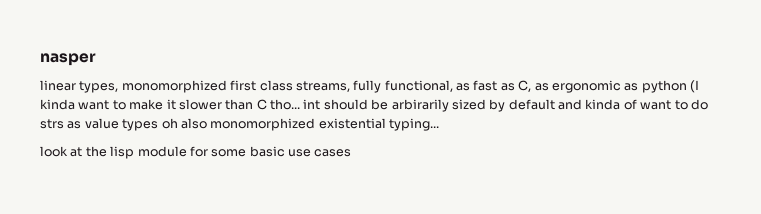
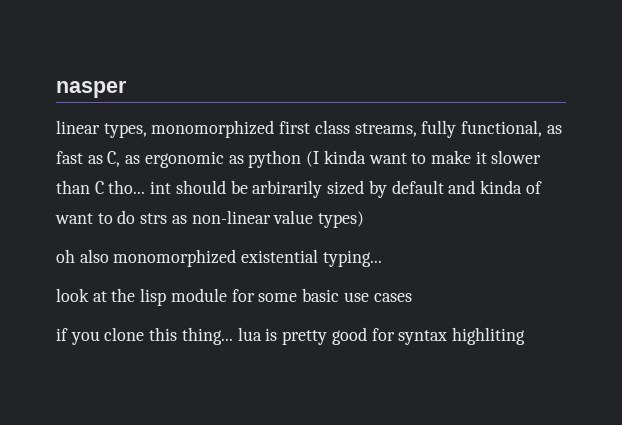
[84,118,159,131] value types -> [191,210,365,228] non-linear value types) //
(352, 153) none -> [56,327,525,345] // if you clone this thing... lua is pretty good for syntax highliting

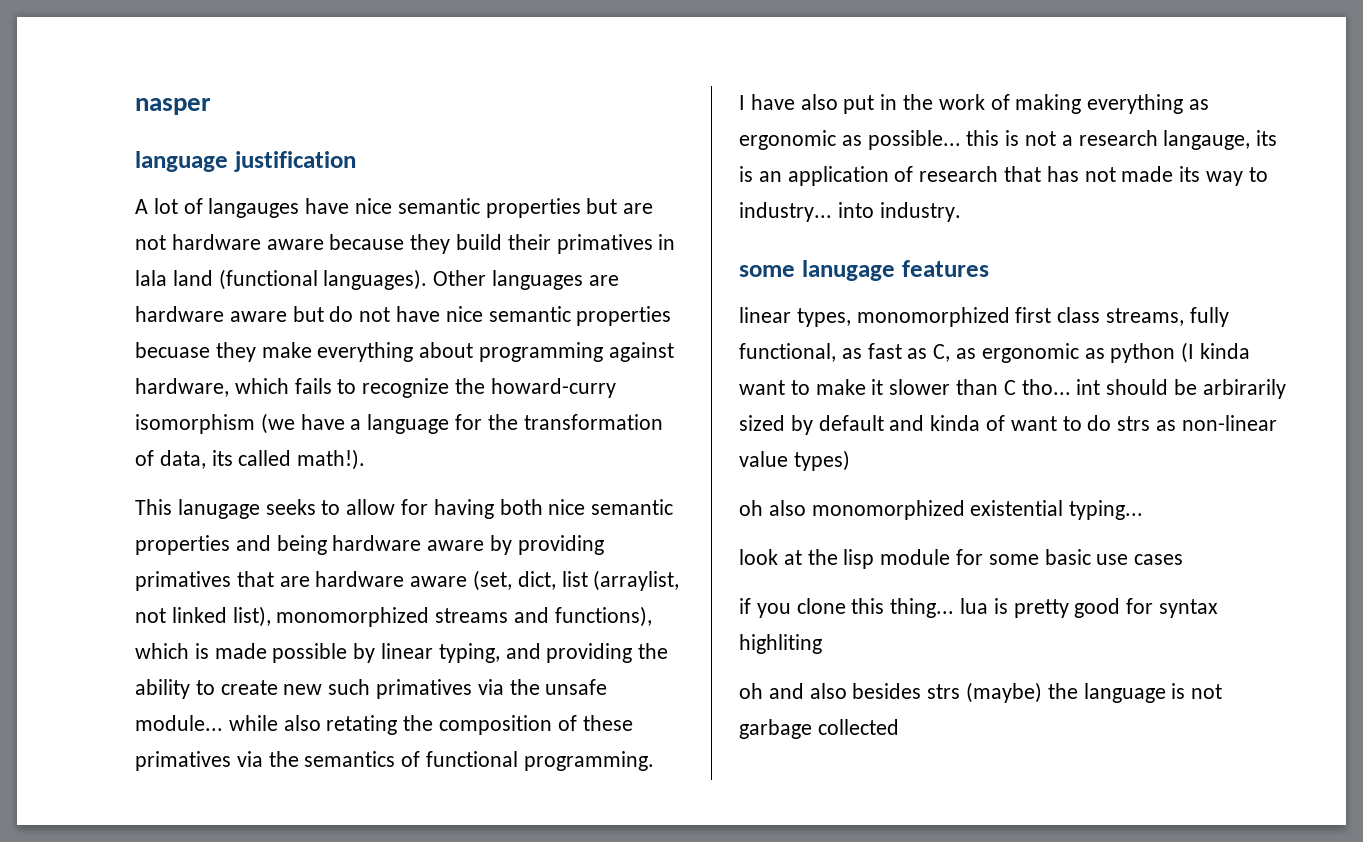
(127, 89) none -> [135,151,356,172] [135,198,654,218] [135,234,676,254] [135,269,619,290] [135,306,672,326] [135,342,674,362] [135,378,616,398] [135,413,663,434] [135,449,366,470] [135,499,674,519] [135,535,604,555] [135,570,680,591] [135,606,652,627] [135,643,669,663] [135,679,608,699] [135,715,633,735] [135,751,654,771] [739,94,1210,114] [739,130,1278,150] [739,166,1268,186] [739,202,961,222] [739,260,989,281] // language justification // A lot of langauges have nice semantic properties but are not hardware aware because they build their primatives in lala land (functional languages). Other languages are hardware aware but do not have nice semantic properties becuase they make everything about programming against hardware, which fails to recognize the howard-curry isomorphism (we have a language for the transformation of data, its called math!). // This lanugage seeks to allow for having both nice semantic properties and being hardware aware by providing primatives that are hardware aware (set, dict, list (arraylist, not linked list), monomorphized streams and functions), which is made possible by linear typing, and providing the ability to create new such primatives via the unsafe module... while also retating the composition of these primatives via the semantics of functional programming. // I have also put in the work of making everything as ergonomic as possible... this is not a research langauge, its is an application of research that has not made its way to industry... into industry. // some lanugage features
(525, 336) none -> [739,682,1223,703] [739,719,899,739] // oh and also besides strs (maybe) the language is not garbage collected

